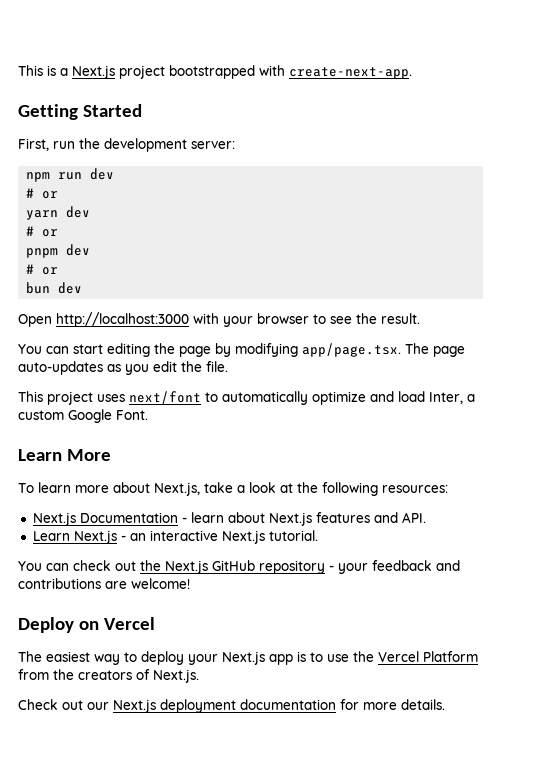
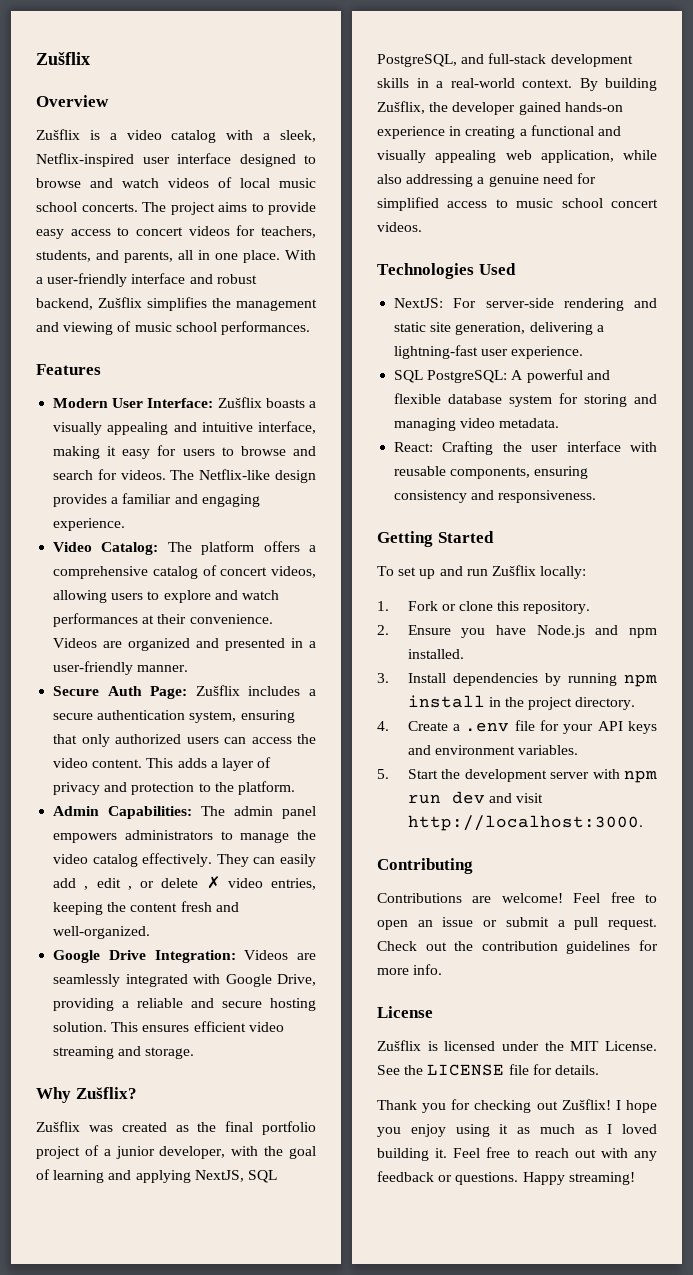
[18,65,412,79] [18,104,142,120] [18,138,235,152] [26,168,115,182] [26,188,59,199] [26,206,91,220] [26,226,59,237] [26,244,91,258] [26,264,59,275] [26,282,83,294] [18,312,420,327] [18,343,465,357] [18,361,228,375] [18,391,475,405] [18,409,148,423] [18,449,111,461] [18,482,448,496] [32,512,426,526] [32,530,318,544] [18,560,460,574] [18,578,190,589] [18,617,155,633] [18,651,478,665] [18,669,199,683] [18,699,445,713] This is a Next.js project bootstrapped with create-next-app. // Getting Started // First, run the development server: // npm run dev // # or // yarn dev // # or // pnpm dev // # or // bun dev // Open http://localhost:3000 with your browser to see the result. // You can start editing the page by modifying app/page.tsx. The page auto-updates as you edit the file. // This project uses next/font to automatically optimize and load Inter, a custom Google Font. // Learn More // To learn more about Next.js, take a look at the following resources: // Next.js Documentation - learn about Next.js features and API. // Learn Next.js - an interactive Next.js tutorial. // You can check out the Next.js GitHub repository - your feedback and contributions are welcome! // Deploy on Vercel // The easiest way to deploy your Next.js app is to use the Vercel Platform from the creators of Next.js. // Check out our Next.js deployment documentation for more details. -> [36,52,90,65] [36,95,109,107] [36,129,316,143] [36,153,316,167] [36,177,316,188] [36,202,316,215] [36,225,316,239] [36,250,316,263] [36,273,257,287] [36,297,317,311] [36,321,310,335] [36,364,101,375] [53,397,316,408] [53,421,316,435] [53,445,316,459] [53,469,316,483] [53,493,260,507] [53,518,126,531] [53,541,316,555] [53,565,316,579] [53,590,279,603] [53,613,273,627] [53,638,316,651] [53,661,189,675] [53,685,316,699] [53,710,295,723] [53,734,316,747] [53,757,272,771] [53,781,295,795] [53,806,316,819] [53,830,316,843] [53,853,316,867] [53,876,316,890] [53,901,239,915] [53,926,151,939] [53,950,316,963] [53,974,316,987] [53,998,316,1011] [53,1021,284,1032] [53,1046,195,1059] [36,1087,137,1103] [36,1121,316,1135] [36,1145,316,1159] [36,1169,277,1183] [377,53,633,67] [377,78,657,91] [377,101,623,115] [377,125,621,139] [377,150,657,163] [377,173,596,187] [377,197,658,211] [377,222,422,232] [377,263,516,279] [394,298,657,311] [394,322,604,335] [394,345,584,359] [394,369,610,383] [394,393,657,407] [394,418,560,431] [394,441,657,455] [394,466,589,479] [394,490,597,503] [377,531,494,547] [377,565,587,579] [377,601,591,614] [377,625,657,638] [407,649,464,659] [377,673,657,687] [407,695,636,710] [377,720,657,734] [407,745,579,755] [377,769,657,783] [407,791,544,804] [407,815,643,831] [377,858,473,874] [377,892,657,903] [377,917,657,930] [377,940,658,954] [377,964,443,975] [377,1006,433,1018] [377,1040,657,1051] [377,1064,599,1076] [377,1099,657,1113] [377,1124,657,1137] [377,1147,657,1161] [377,1171,635,1185] Zušflix // Overview // Zušflix is a video catalog with a sleek, Netflix-inspired user interface designed to browse and watch videos of local music school concerts. The project aims to provide easy access to concert videos for teachers, students, and parents, all in one place. With a user-friendly interface and robust backend, Zušflix simplifies the management and viewing of music school performances. // Features // Modern User Interface: Zušflix boasts a visually appealing and intuitive interface, making it easy for users to browse and search for videos. The Netflix-like design provides a familiar and engaging experience. // Video Catalog: The platform offers a comprehensive catalog of concert videos, allowing users to explore and watch performances at their convenience. Videos are organized and presented in a user-friendly manner. // Secure Auth Page: Zušflix includes a secure authentication system, ensuring that only authorized users can access the video content. This adds a layer of privacy and protection to the platform. // Admin Capabilities: The admin panel empowers administrators to manage the video catalog effectively. They can easily add , edit , or delete ✗ video entries, keeping the content fresh and well-organized. // Google Drive Integration: Videos are seamlessly integrated with Google Drive, providing a reliable and secure hosting solution. This ensures efficient video streaming and storage. // Why Zušflix? // Zušflix was created as the final portfolio project of a junior developer, with the goal of learning and applying NextJS, SQL PostgreSQL, and full-stack development skills in a real-world context. By building Zušflix, the developer gained hands-on experience in creating a functional and visually appealing web application, while also addressing a genuine need for simplified access to music school concert videos. // Technologies Used // NextJS: For server-side rendering and static site generation, delivering a lightning-fast user experience. // SQL PostgreSQL: A powerful and flexible database system for storing and managing video metadata. // React: Crafting the user interface with reusable components, ensuring consistency and responsiveness. // Getting Started // To set up and run Zušflix locally: // 1. Fork or clone this repository. // 2. Ensure you have Node.js and npm installed. // 3. Install dependencies by running npm install in the project directory. // 4. Create a .env file for your API keys and environment variables. // 5. Start the development server with npm run dev and visit http://localhost:3000. // Contributing // Contributions are welcome! Feel free to open an issue or submit a pull request. Check out the contribution guidelines for more info. // License // Zušflix is licensed under the MIT License. See the LICENSE file for details. // Thank you for checking out Zušflix! I hope you enjoy using it as much as I loved building it. Feel free to reach out with any feedback or questions. Happy streaming!

